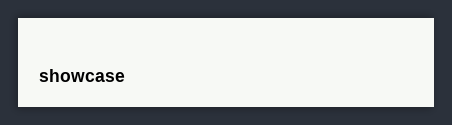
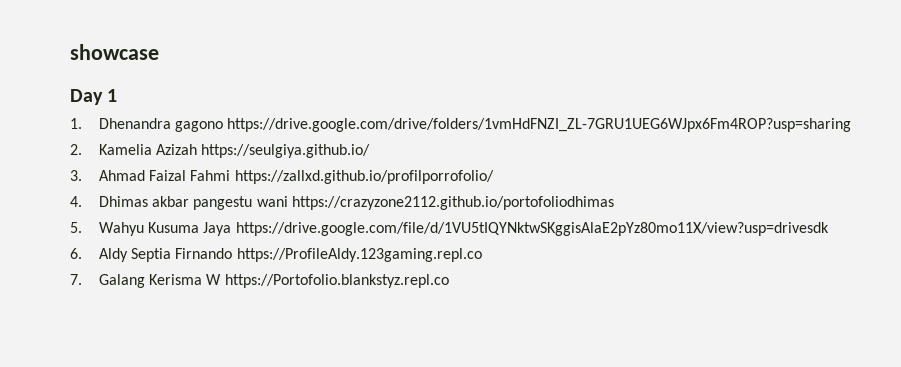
(125, 75) none -> [70,89,118,105] [70,118,852,132] [70,144,371,158] [70,170,494,184] [70,196,614,210] [70,222,829,236] [70,248,482,262] [70,274,449,288] // Day 1 // 1. Dhenandra gagono https://drive.google.com/drive/folders/1vmHdFNZI_ZL-7GRU1UEG6WJpx6Fm4ROP?usp=sharing // 2. Kamelia Azizah https://seulgiya.github.io/ // 3. Ahmad Faizal Fahmi https://zallxd.github.io/profilporrofolio/ // 4. Dhimas akbar pangestu wani https://crazyzone2112.github.io/portofoliodhimas // 5. Wahyu Kusuma Jaya https://drive.google.com/file/d/1VU5tIQYNktwSKggisAlaE2pYz80mo11X/view?usp=drivesdk // 6. Aldy Septia Firnando https://ProfileAldy.123gaming.repl.co // 7. Galang Kerisma W https://Portofolio.blankstyz.repl.co

